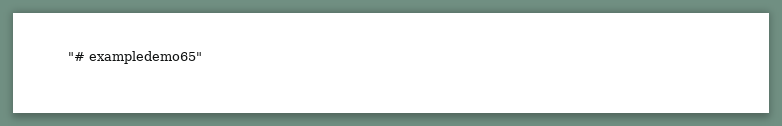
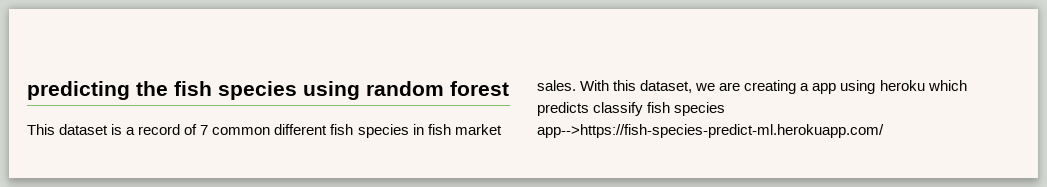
[68,51,202,64] "# exampledemo65" -> [27,81,509,100] [27,124,502,138] [537,80,967,94] [537,102,726,116] [537,124,884,138] predicting the fish species using random forest // This dataset is a record of 7 common different fish species in fish market sales. With this dataset, we are creating a app using heroku which predicts classify fish species app-->https://fish-species-predict-ml.herokuapp.com/

